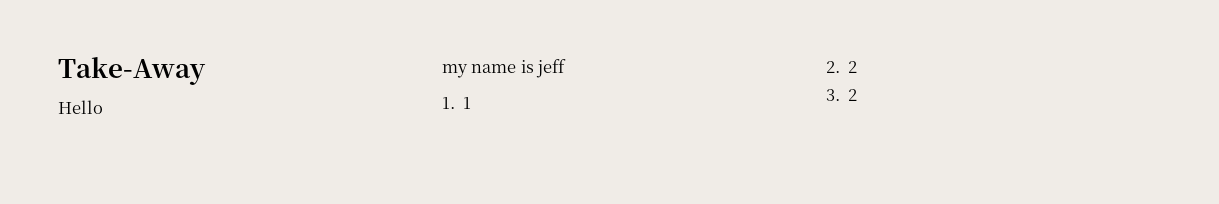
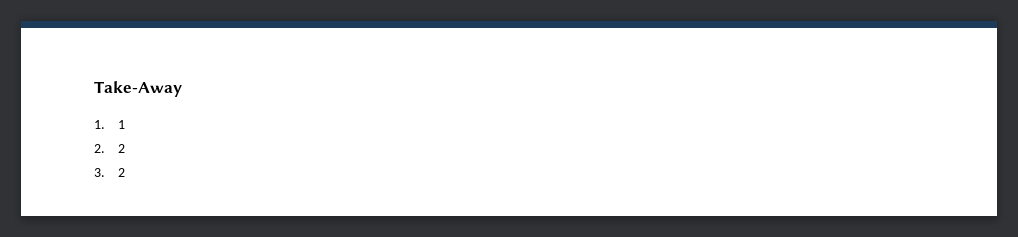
[58,100,103,114] [442,59,567,78] // Hello // my name is jeff -> (182, 89) none

